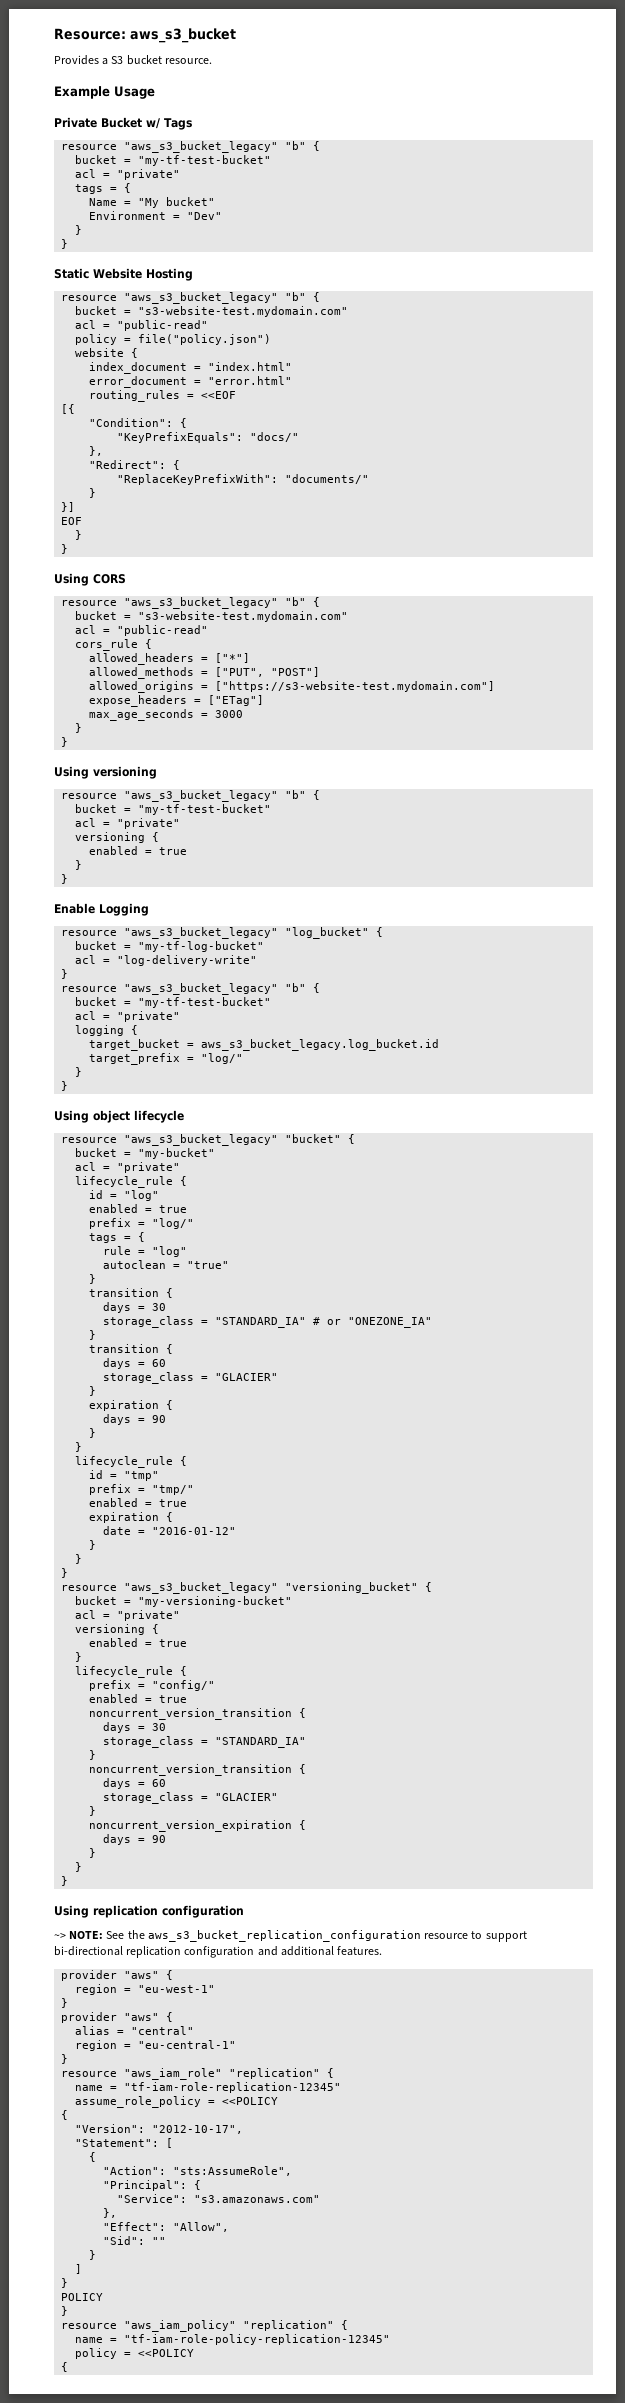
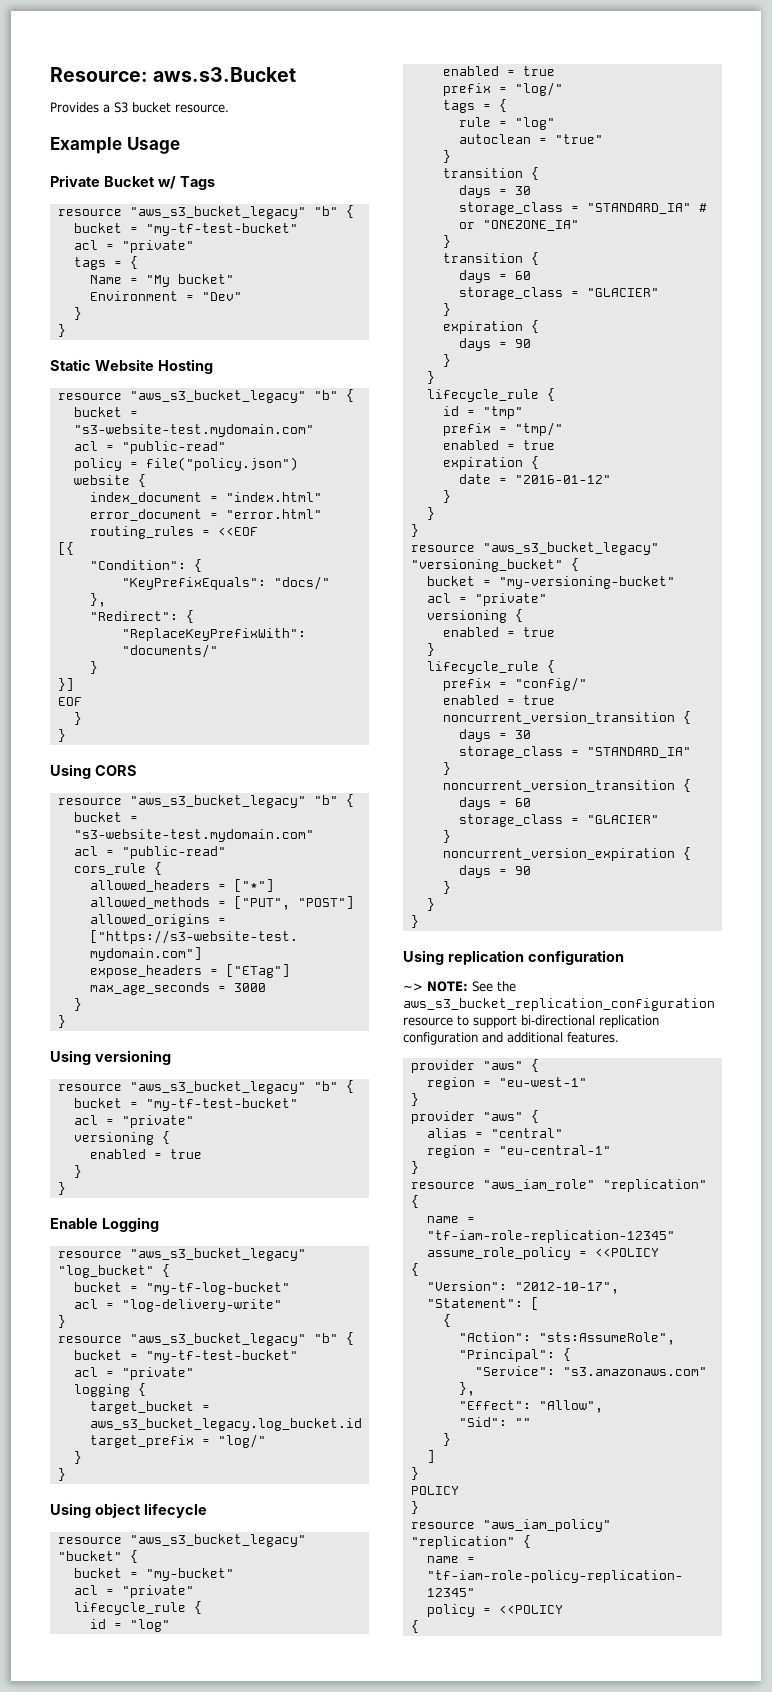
[130,28,236,43] aws_s3_bucket -> [153,67,297,82] aws.s3.Bucket

